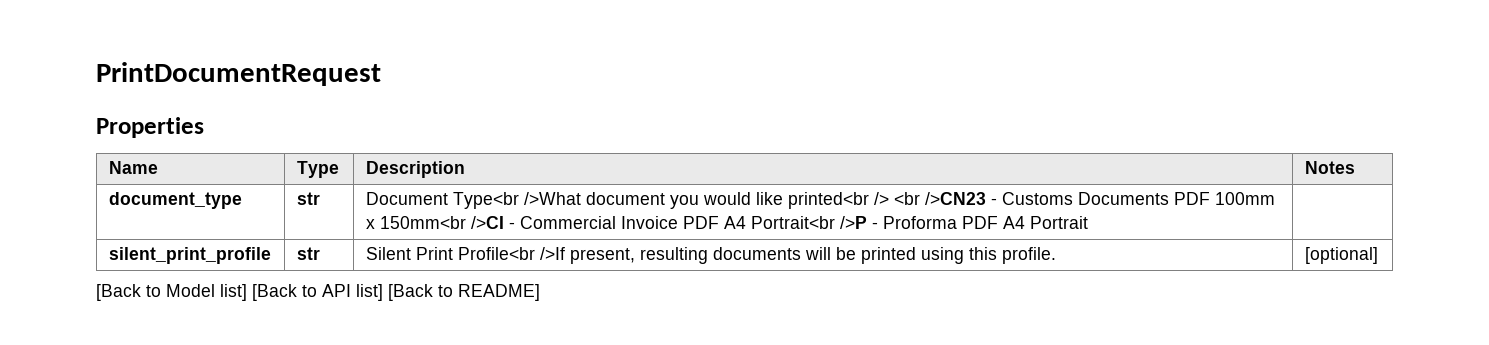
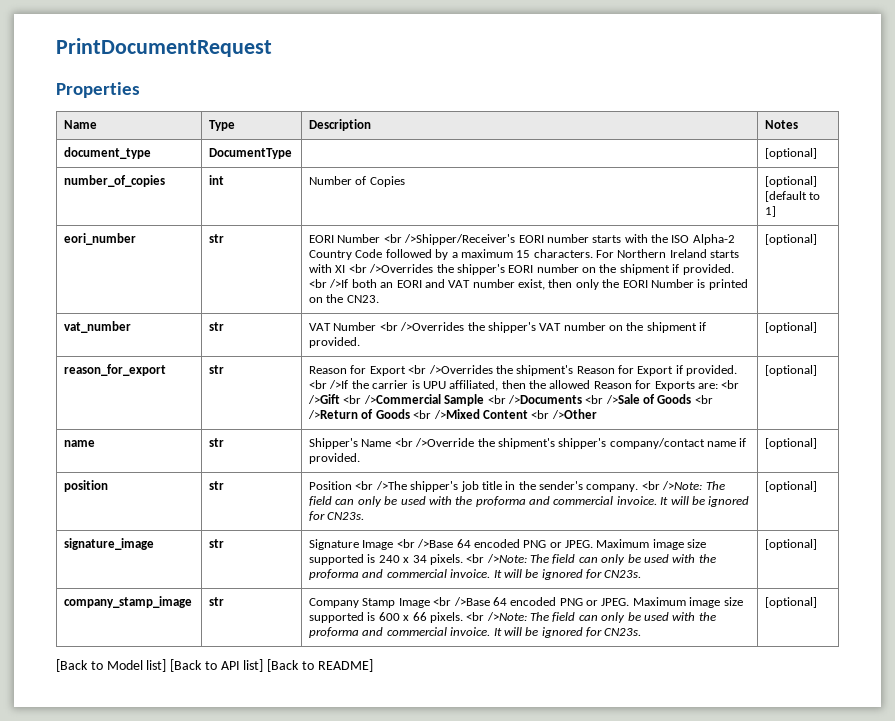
[296,192,320,205] [365,192,1275,209] [365,216,1088,229] [108,247,271,264] [296,247,320,260] [365,247,1056,264] str | Document Type<br />What document you would like printed<br /> <br />CN23 - Customs Documents PDF 100mm x 150mm<br />CI - Commercial Invoice PDF A4 Portrait<br />P - Proforma PDF A4 Portrait | // silent_print_profile | str | Silent Print Profile<br />If present, resulting documents will be printed using this profile. -> [209,148,293,159] [765,148,818,159] [64,175,166,187] [209,175,225,185] [309,176,405,187] [765,176,818,187] [765,191,821,202] [765,206,777,217] [64,233,137,245] [209,234,225,243] [309,234,735,245] [309,249,740,260] [309,264,734,275] [309,279,748,290] [309,294,379,303] [765,234,818,245] [64,321,132,333] [209,322,225,331] [309,322,707,333] [309,337,361,348] [765,322,818,333] [64,364,167,376] [209,365,225,374] [309,365,738,376] [309,380,740,391] [308,394,713,406] [308,409,597,419] [765,365,818,376] [64,440,96,447] [209,438,225,447] [309,438,747,449] [309,453,361,464] [765,438,818,449] [64,480,109,492] [209,481,225,490] [309,481,725,492] [309,496,750,507] [309,511,365,521] [765,481,818,492] [64,538,155,550] [209,539,225,548] [309,539,707,550] [309,554,716,565] [309,569,642,580] [765,539,818,550] [64,596,193,608] [209,597,225,606] [309,597,743,608] [309,612,716,623] [309,627,642,638] DocumentType | | [optional] // number_of_copies | int | Number of Copies | [optional] [default to 1] // eori_number | str | EORI Number <br />Shipper/Receiver's EORI number starts with the ISO Alpha-2 Country Code followed by a maximum 15 characters. For Northern Ireland starts with XI <br />Overrides the shipper's EORI number on the shipment if provided. <br />If both an EORI and VAT number exist, then only the EORI Number is printed on the CN23. | [optional] // vat_number | str | VAT Number <br />Overrides the shipper's VAT number on the shipment if provided. | [optional] // reason_for_export | str | Reason for Export <br />Overrides the shipment's Reason for Export if provided. <br />If the carrier is UPU affiliated, then the allowed Reason for Exports are: <br />Gift <br />Commercial Sample <br />Documents <br />Sale of Goods <br />Return of Goods <br />Mixed Content <br />Other | [optional] // name | str | Shipper's Name <br />Override the shipment's shipper's company/contact name if provided. | [optional] // position | str | Position <br />The shipper's job title in the sender's company. <br />Note: The field can only be used with the proforma and commercial invoice. It will be ignored for CN23s. | [optional] // signature_image | str | Signature Image <br />Base 64 encoded PNG or JPEG. Maximum image size supported is 240 x 34 pixels. <br />Note: The field can only be used with the proforma and commercial invoice. It will be ignored for CN23s. | [optional] // company_stamp_image | str | Company Stamp Image <br />Base 64 encoded PNG or JPEG. Maximum image size supported is 600 x 66 pixels. <br />Note: The field can only be used with the proforma and commercial invoice. It will be ignored for CN23s.

